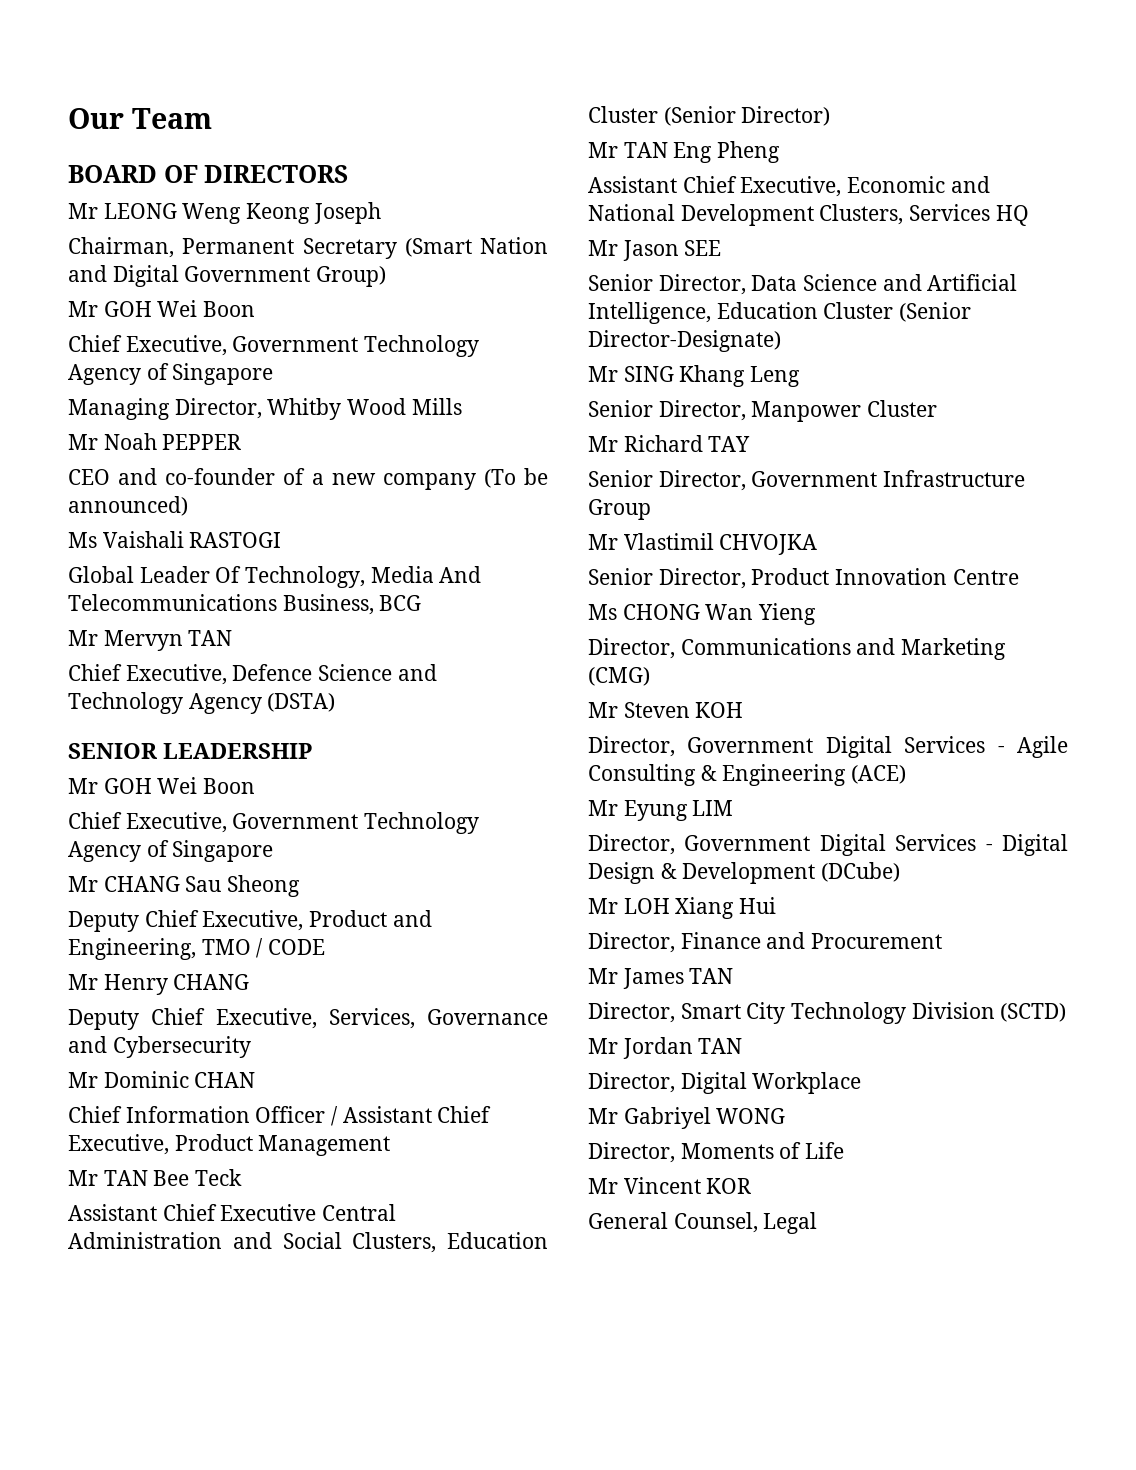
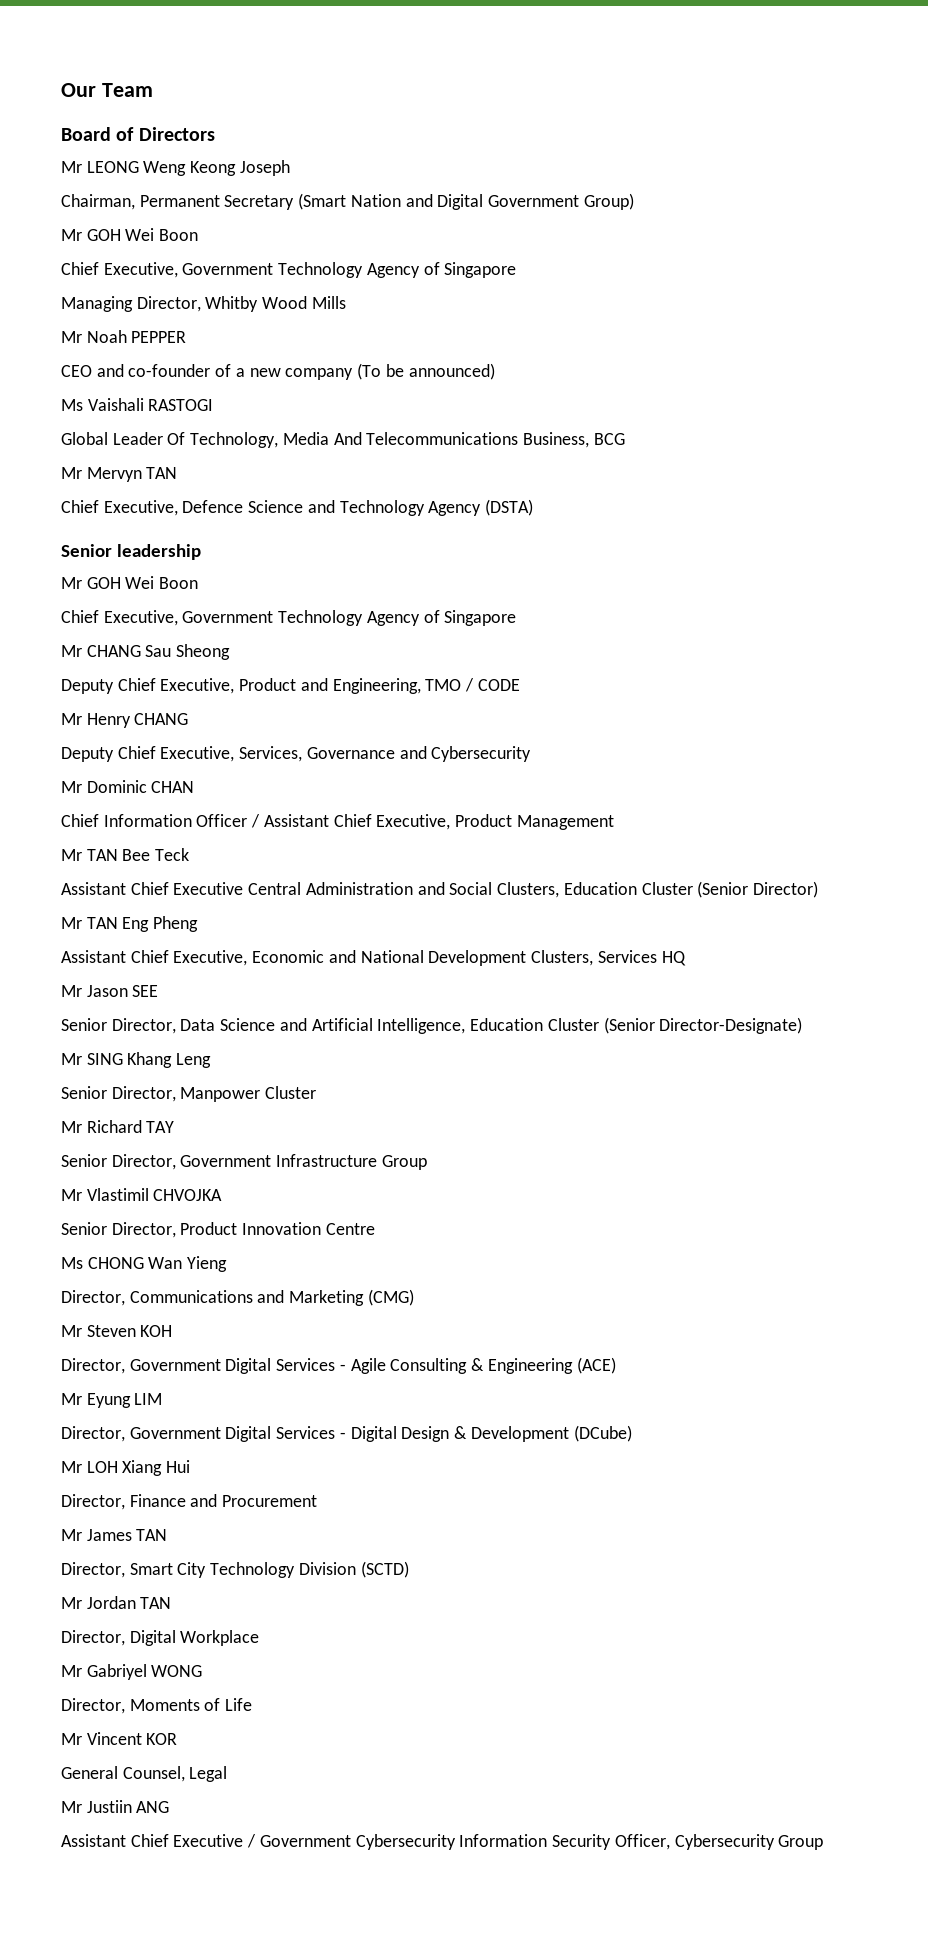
[68,165,349,183] BOARD OF DIRECTORS -> [61,127,215,141] Board of Directors
[68,743,313,759] SENIOR LEADERSHIP -> [61,544,201,560] Senior leadership
(818, 1223) none -> [61,1800,170,1813] [61,1834,824,1850] // Mr Justiin ANG // Assistant Chief Executive / Government Cybersecurity Information Security Officer, Cybersecurity Group

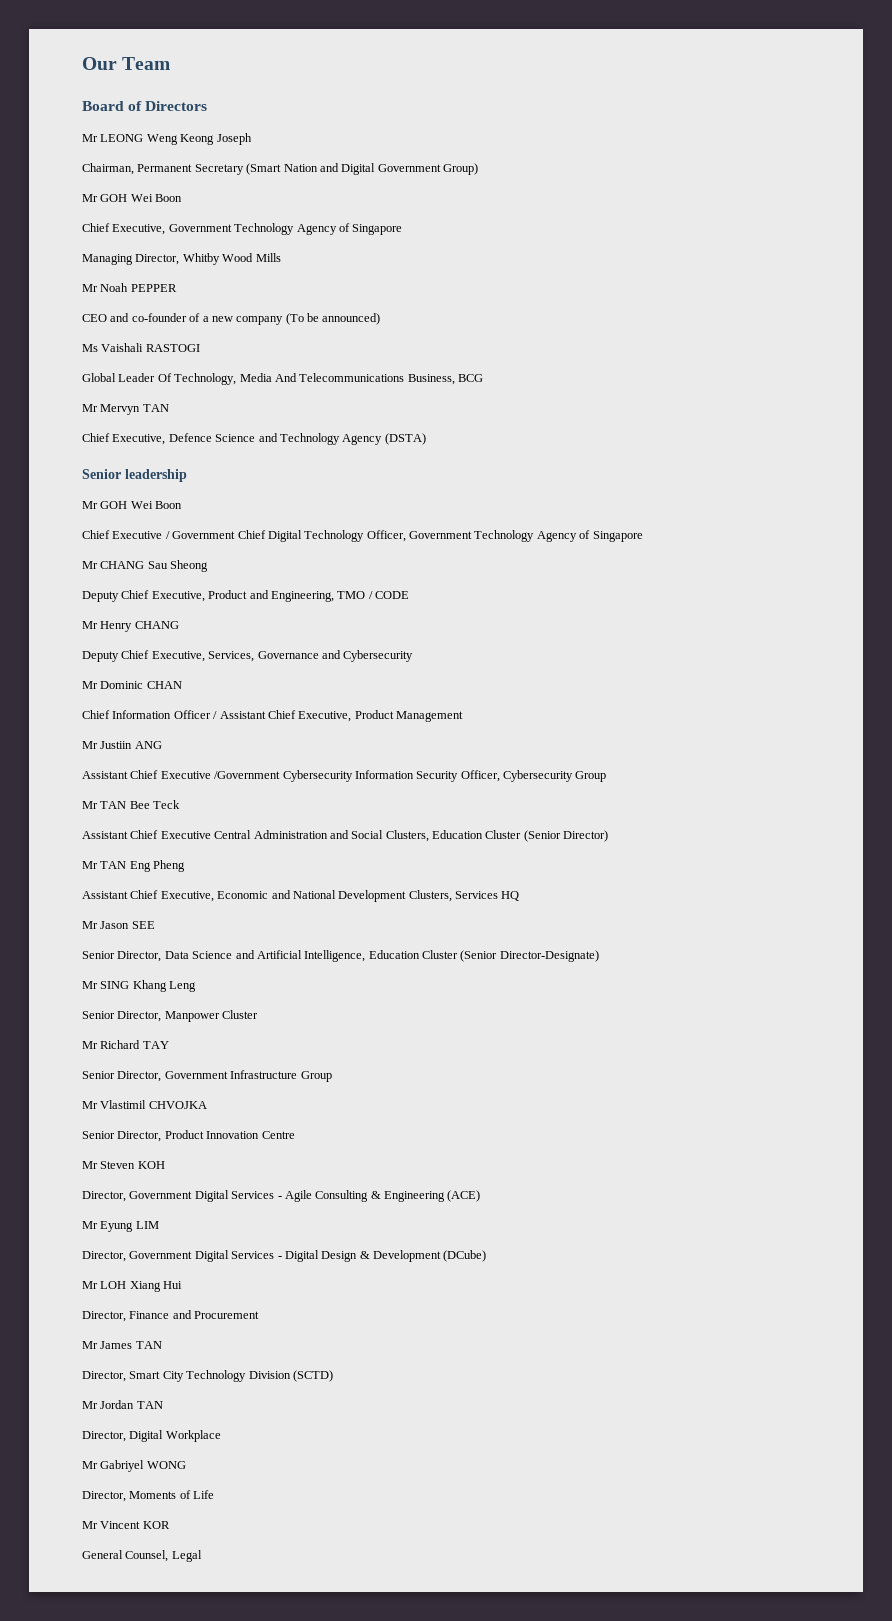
[103,610,178,626] Executive, -> [112,530,406,542] Executive / Government Chief Digital Technology Officer,
(614, 822) none -> [82,741,162,749] [82,770,607,782] // Mr Justiin ANG // Assistant Chief Executive /Government Cybersecurity Information Security Officer, Cybersecurity Group
[61,1256,228,1272] [61,1289,414,1306] // Ms CHONG Wan Yieng // Director, Communications and Marketing (CMG) -> (295, 1135) none
[61,1800,170,1813] [61,1834,824,1850] // Mr Justiin ANG // Assistant Chief Executive / Government Cybersecurity Information Security Officer, Cybersecurity Group -> (202, 1556) none

